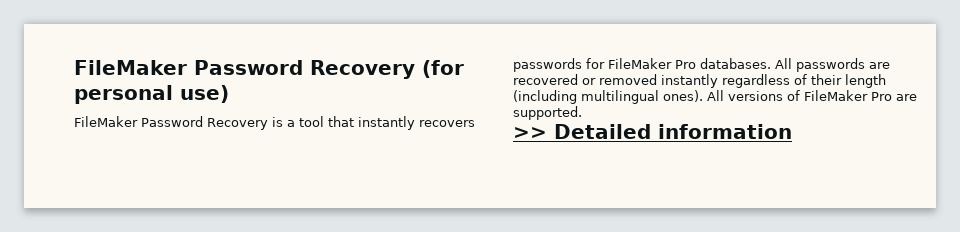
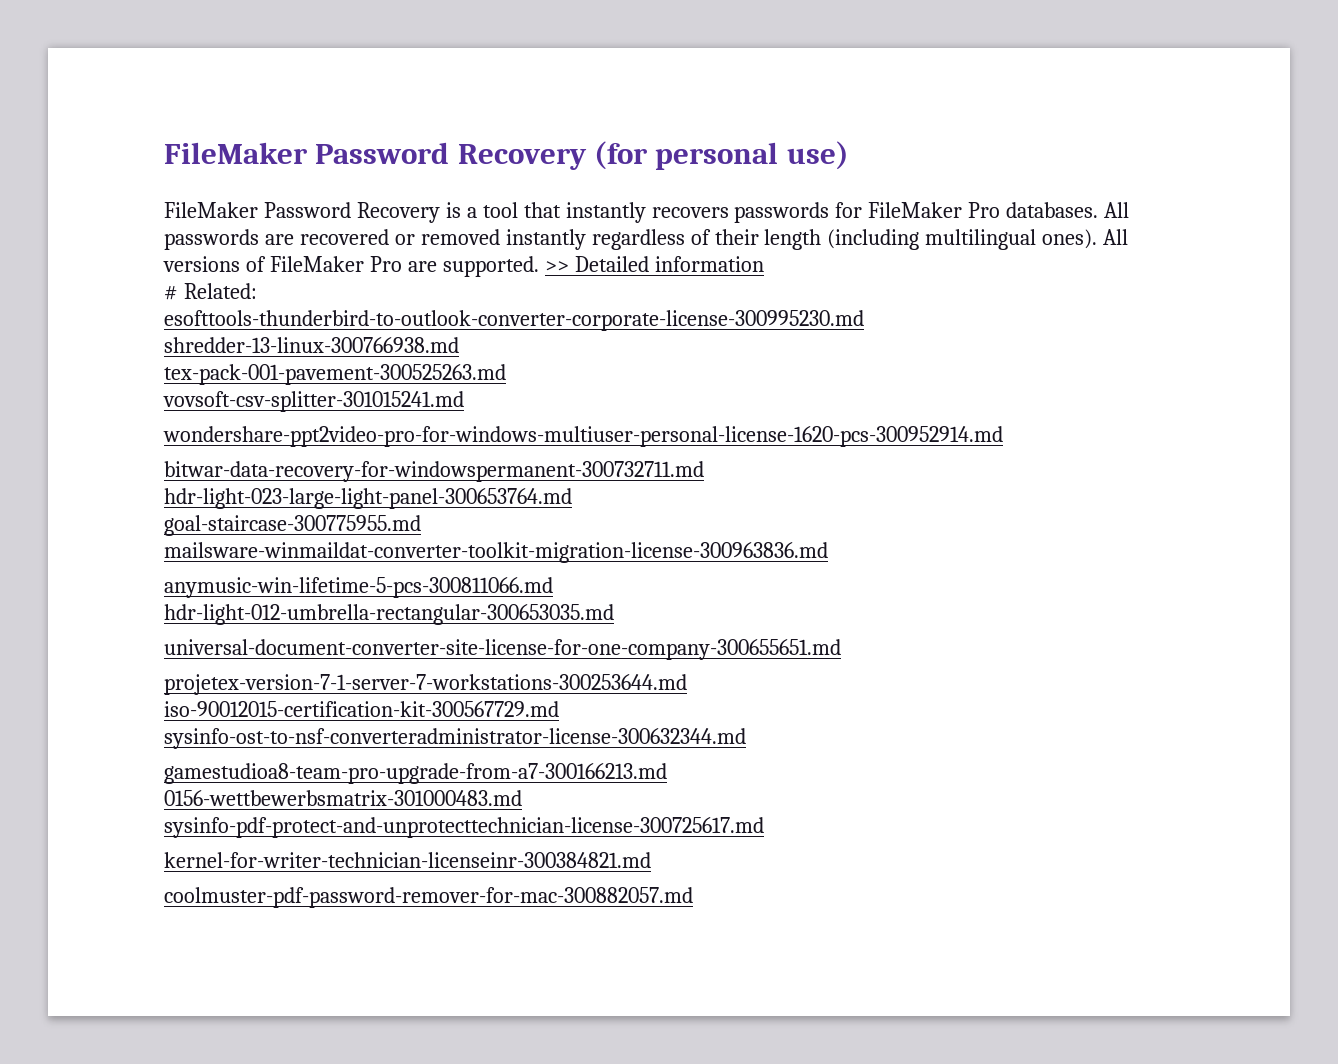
(582, 113) // -> (539, 266) none
(792, 131) none -> [164,283,257,300] [164,310,864,331] [164,337,459,353] [164,364,506,385] [163,391,464,412] [163,426,1003,447] [164,461,704,482] [164,488,572,509] [164,515,421,536] [164,542,828,563] [164,577,553,598] [164,604,614,625] [164,639,841,660] [164,674,687,695] [164,701,559,717] [164,728,746,749] [164,763,667,784] [164,790,522,806] [164,817,764,838] [164,852,651,868] [164,887,693,908] // # Related: // esofttools-thunderbird-to-outlook-converter-corporate-license-300995230.md // shredder-13-linux-300766938.md // tex-pack-001-pavement-300525263.md // vovsoft-csv-splitter-301015241.md // wondershare-ppt2video-pro-for-windows-multiuser-personal-license-1620-pcs-300952914.md // bitwar-data-recovery-for-windowspermanent-300732711.md // hdr-light-023-large-light-panel-300653764.md // goal-staircase-300775955.md // mailsware-winmaildat-converter-toolkit-migration-license-300963836.md // anymusic-win-lifetime-5-pcs-300811066.md // hdr-light-012-umbrella-rectangular-300653035.md // universal-document-converter-site-license-for-one-company-300655651.md // projetex-version-7-1-server-7-workstations-300253644.md // iso-90012015-certification-kit-300567729.md // sysinfo-ost-to-nsf-converteradministrator-license-300632344.md // gamestudioa8-team-pro-upgrade-from-a7-300166213.md // 0156-wettbewerbsmatrix-301000483.md // sysinfo-pdf-protect-and-unprotecttechnician-license-300725617.md // kernel-for-writer-technician-licenseinr-300384821.md // coolmuster-pdf-password-remover-for-mac-300882057.md

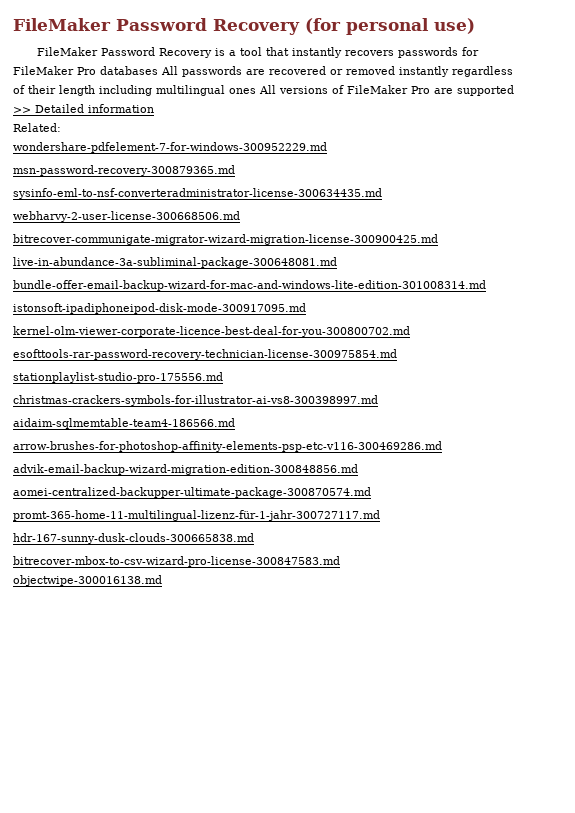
[1006,202,1099,218] databases. -> [100,66,158,75] databases
[827,229,1098,250] (including multilingual ones). -> [99,85,256,96] including multilingual ones
[442,256,539,277] supported. -> [457,85,514,96] supported
[164,285,178,300] # -> (154, 108) none
[164,310,864,331] [164,337,459,353] [164,364,506,385] [163,391,464,412] [163,426,1003,447] [164,461,704,482] [164,488,572,509] [164,515,421,536] [164,542,828,563] [164,577,553,598] [164,604,614,625] [164,639,841,660] [164,674,687,695] [164,701,559,717] [164,728,746,749] [164,763,667,784] [164,790,522,806] [164,817,764,838] [164,852,651,868] [164,887,693,908] esofttools-thunderbird-to-outlook-converter-corporate-license-300995230.md // shredder-13-linux-300766938.md // tex-pack-001-pavement-300525263.md // vovsoft-csv-splitter-301015241.md // wondershare-ppt2video-pro-for-windows-multiuser-personal-license-1620-pcs-300952914.md // bitwar-data-recovery-for-windowspermanent-300732711.md // hdr-light-023-large-light-panel-300653764.md // goal-staircase-300775955.md // mailsware-winmaildat-converter-toolkit-migration-license-300963836.md // anymusic-win-lifetime-5-pcs-300811066.md // hdr-light-012-umbrella-rectangular-300653035.md // universal-document-converter-site-license-for-one-company-300655651.md // projetex-version-7-1-server-7-workstations-300253644.md // iso-90012015-certification-kit-300567729.md // sysinfo-ost-to-nsf-converteradministrator-license-300632344.md // gamestudioa8-team-pro-upgrade-from-a7-300166213.md // 0156-wettbewerbsmatrix-301000483.md // sysinfo-pdf-protect-and-unprotecttechnician-license-300725617.md // kernel-for-writer-technician-licenseinr-300384821.md // coolmuster-pdf-password-remover-for-mac-300882057.md -> [13,142,327,153] [13,165,235,176] [13,188,382,199] [13,211,240,222] [13,234,438,245] [13,257,337,268] [13,280,486,291] [13,303,306,314] [13,326,410,337] [13,349,397,360] [13,372,223,383] [13,395,378,406] [13,418,235,429] [13,441,442,452] [13,464,358,475] [13,487,371,498] [13,510,380,521] [13,533,254,544] [13,556,340,567] [13,575,162,586] wondershare-pdfelement-7-for-windows-300952229.md // msn-password-recovery-300879365.md // sysinfo-eml-to-nsf-converteradministrator-license-300634435.md // webharvy-2-user-license-300668506.md // bitrecover-communigate-migrator-wizard-migration-license-300900425.md // live-in-abundance-3a-subliminal-package-300648081.md // bundle-offer-email-backup-wizard-for-mac-and-windows-lite-edition-301008314.md // istonsoft-ipadiphoneipod-disk-mode-300917095.md // kernel-olm-viewer-corporate-licence-best-deal-for-you-300800702.md // esofttools-rar-password-recovery-technician-license-300975854.md // stationplaylist-studio-pro-175556.md // christmas-crackers-symbols-for-illustrator-ai-vs8-300398997.md // aidaim-sqlmemtable-team4-186566.md // arrow-brushes-for-photoshop-affinity-elements-psp-etc-v116-300469286.md // advik-email-backup-wizard-migration-edition-300848856.md // aomei-centralized-backupper-ultimate-package-300870574.md // promt-365-home-11-multilingual-lizenz-für-1-jahr-300727117.md // hdr-167-sunny-dusk-clouds-300665838.md // bitrecover-mbox-to-csv-wizard-pro-license-300847583.md // objectwipe-300016138.md

